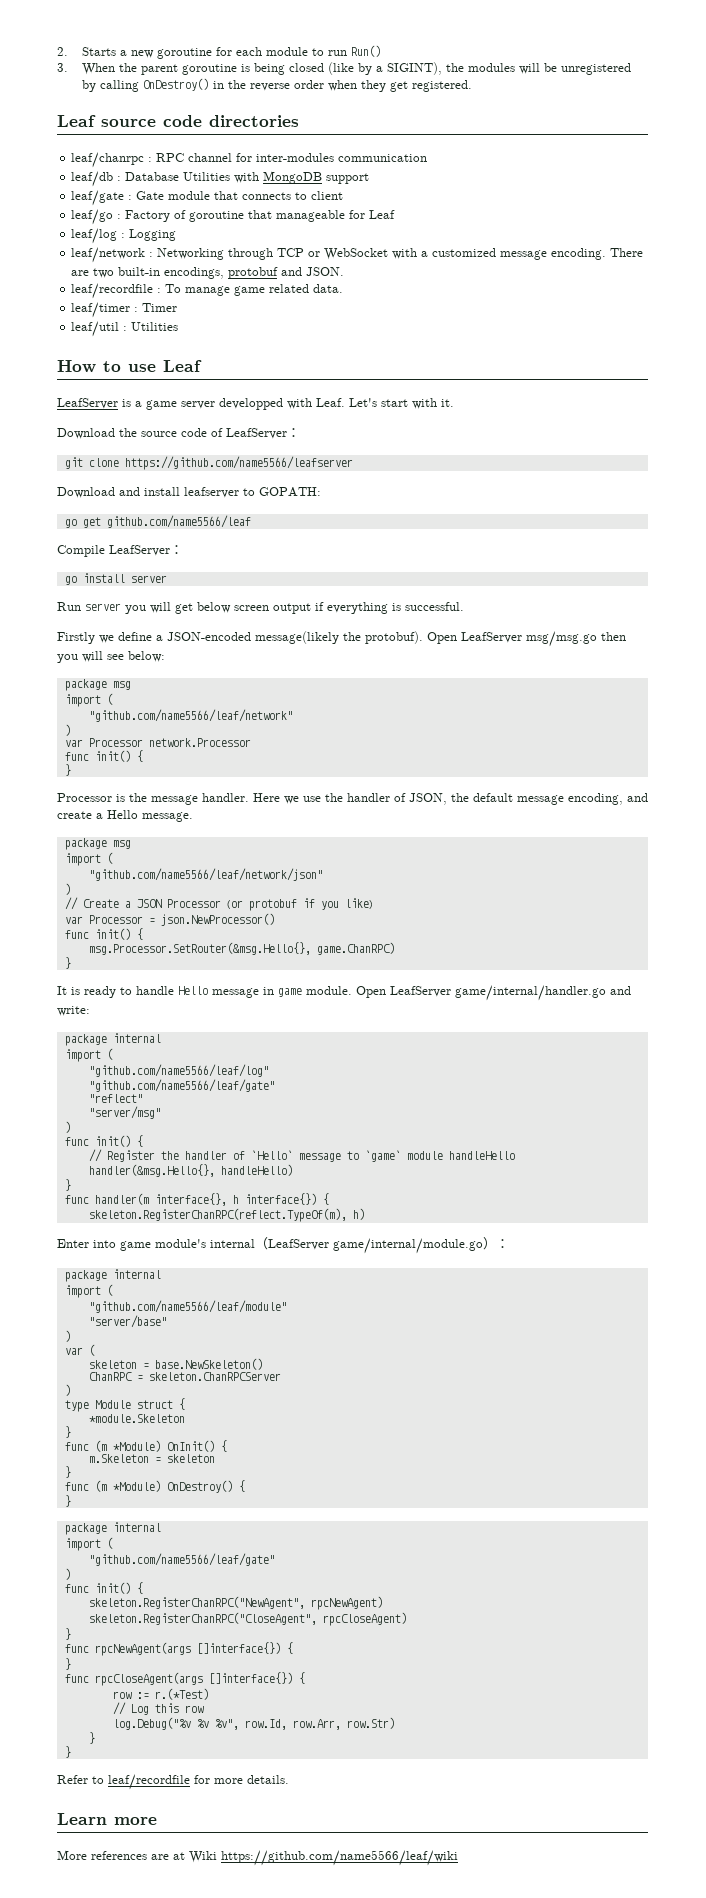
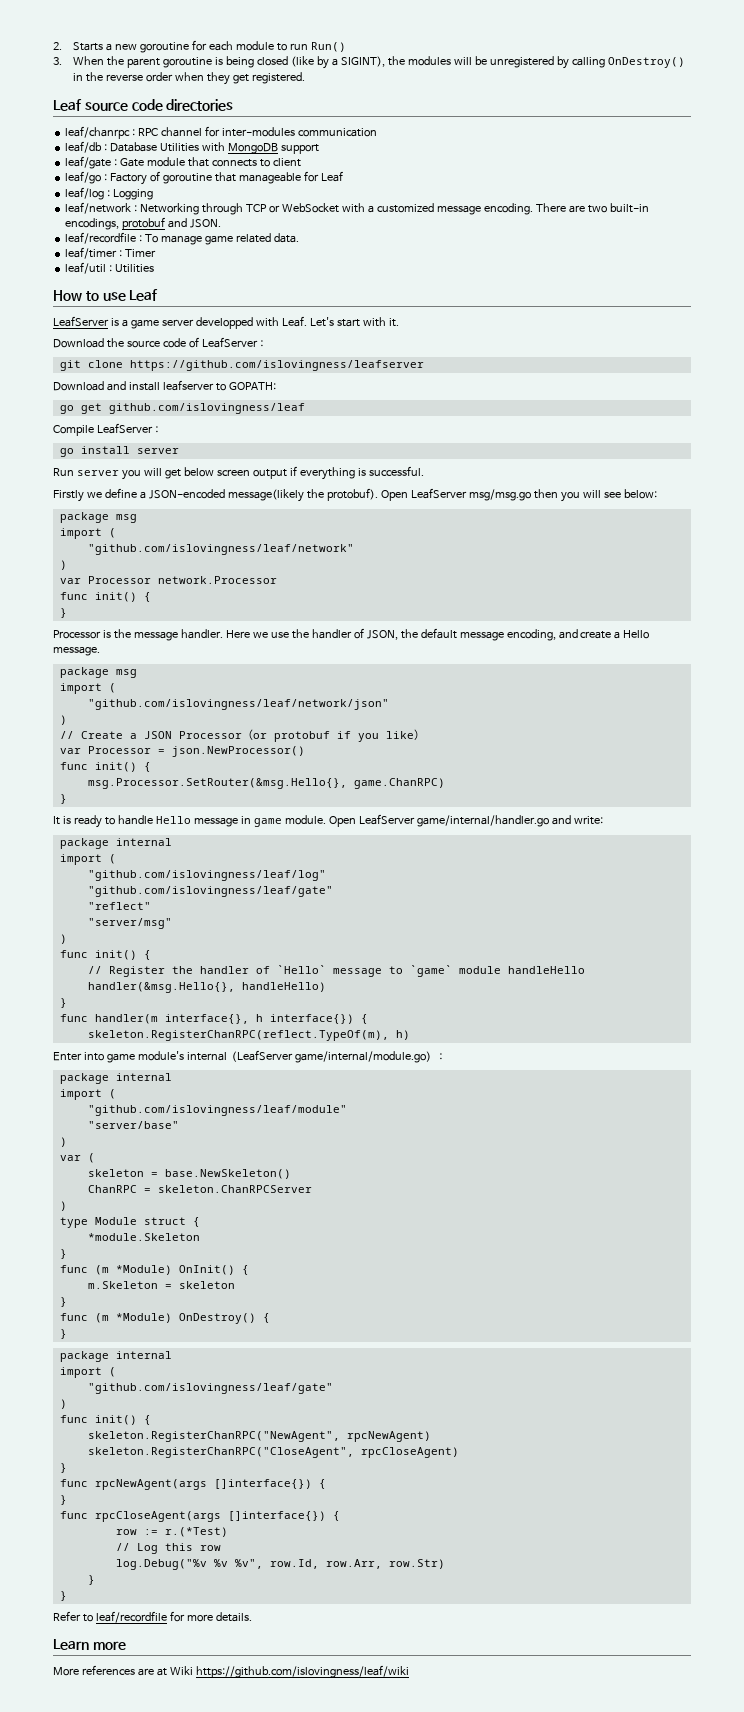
[124,456,353,470] https://github.com/name5566/leafserver -> [129,360,424,371] https://github.com/islovingness/leafserver
[106,515,251,528] github.com/name5566/leaf -> [108,403,305,414] github.com/islovingness/leaf
[88,709,293,722] "github.com/name5566/leaf/network" -> [87,544,354,555] "github.com/islovingness/leaf/network"
[88,868,323,881] "github.com/name5566/leaf/network/json" -> [87,699,389,710] "github.com/islovingness/leaf/network/json"
[88,1064,269,1077] [88,1079,275,1092] "github.com/name5566/leaf/log" // "github.com/name5566/leaf/gate" -> [87,870,326,881] [87,886,333,897] "github.com/islovingness/leaf/log" // "github.com/islovingness/leaf/gate"
[88,1300,287,1313] "github.com/name5566/leaf/module" -> [87,1105,347,1116] "github.com/islovingness/leaf/module"
[88,1553,275,1566] "github.com/name5566/leaf/gate" -> [87,1383,333,1394] "github.com/islovingness/leaf/gate"
[221,1850,458,1866] https://github.com/name5566/leaf/wiki -> [195,1665,409,1678] https://github.com/islovingness/leaf/wiki

